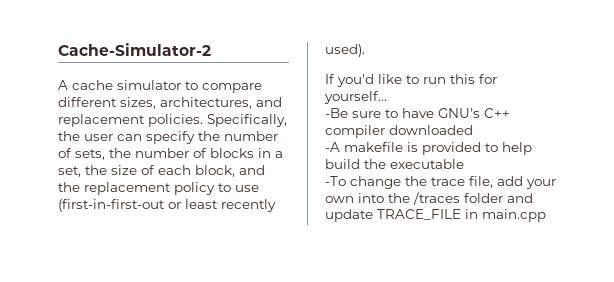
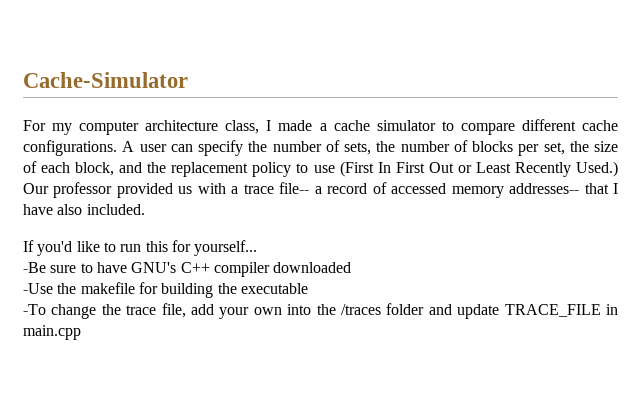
[58,43,211,56] [58,80,68,90] Cache-Simulator-2 // A -> [23,72,188,88] [23,120,327,135] Cache-Simulator // For my computer architecture class, I made a
[120,97,282,109] [58,114,287,127] [58,131,80,141] sizes, architectures, and replacement policies. Specifically, the -> [582,120,619,131] [23,140,135,156] cache configurations. A
[258,148,283,158] in a -> [518,144,540,156] per
[58,199,276,212] [325,44,365,57] (first-in-first-out or least recently used). -> [339,161,618,177] [23,182,619,198] [23,204,145,215] (First In First Out or Least Recently Used.) Our professor provided us with a trace file-- a record of accessed memory addresses-- that I have also included.
[325,142,532,155] [325,159,360,169] -A makefile is provided to help build -> [23,282,214,298] -Use the makefile for building

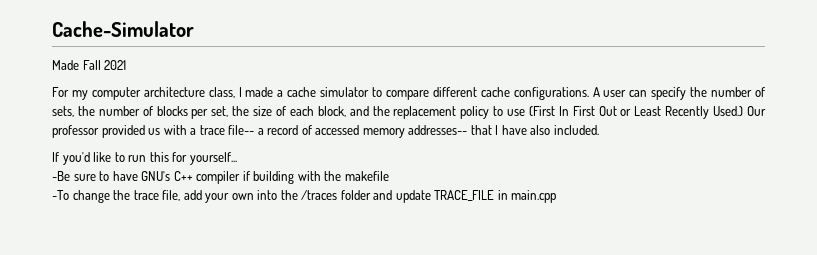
(188, 80) none -> [52,60,127,70] // Made Fall 2021
[273,262,352,273] [23,283,53,294] downloaded // -Use -> [242,171,321,184] if building with
[138,282,308,298] for building the executable -> (389, 176) none

